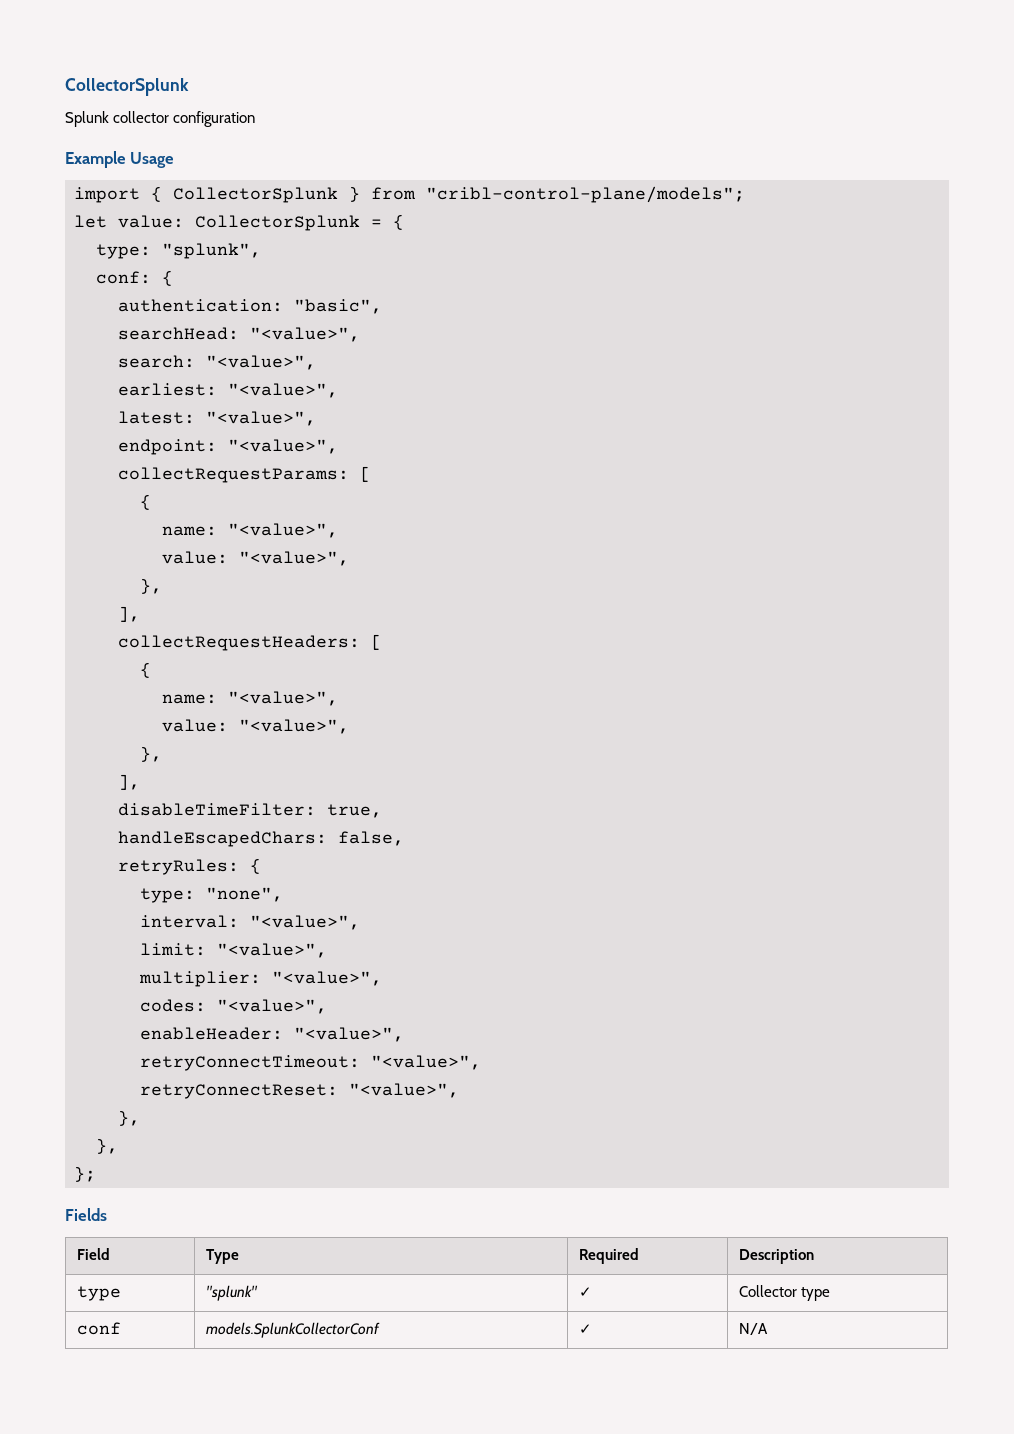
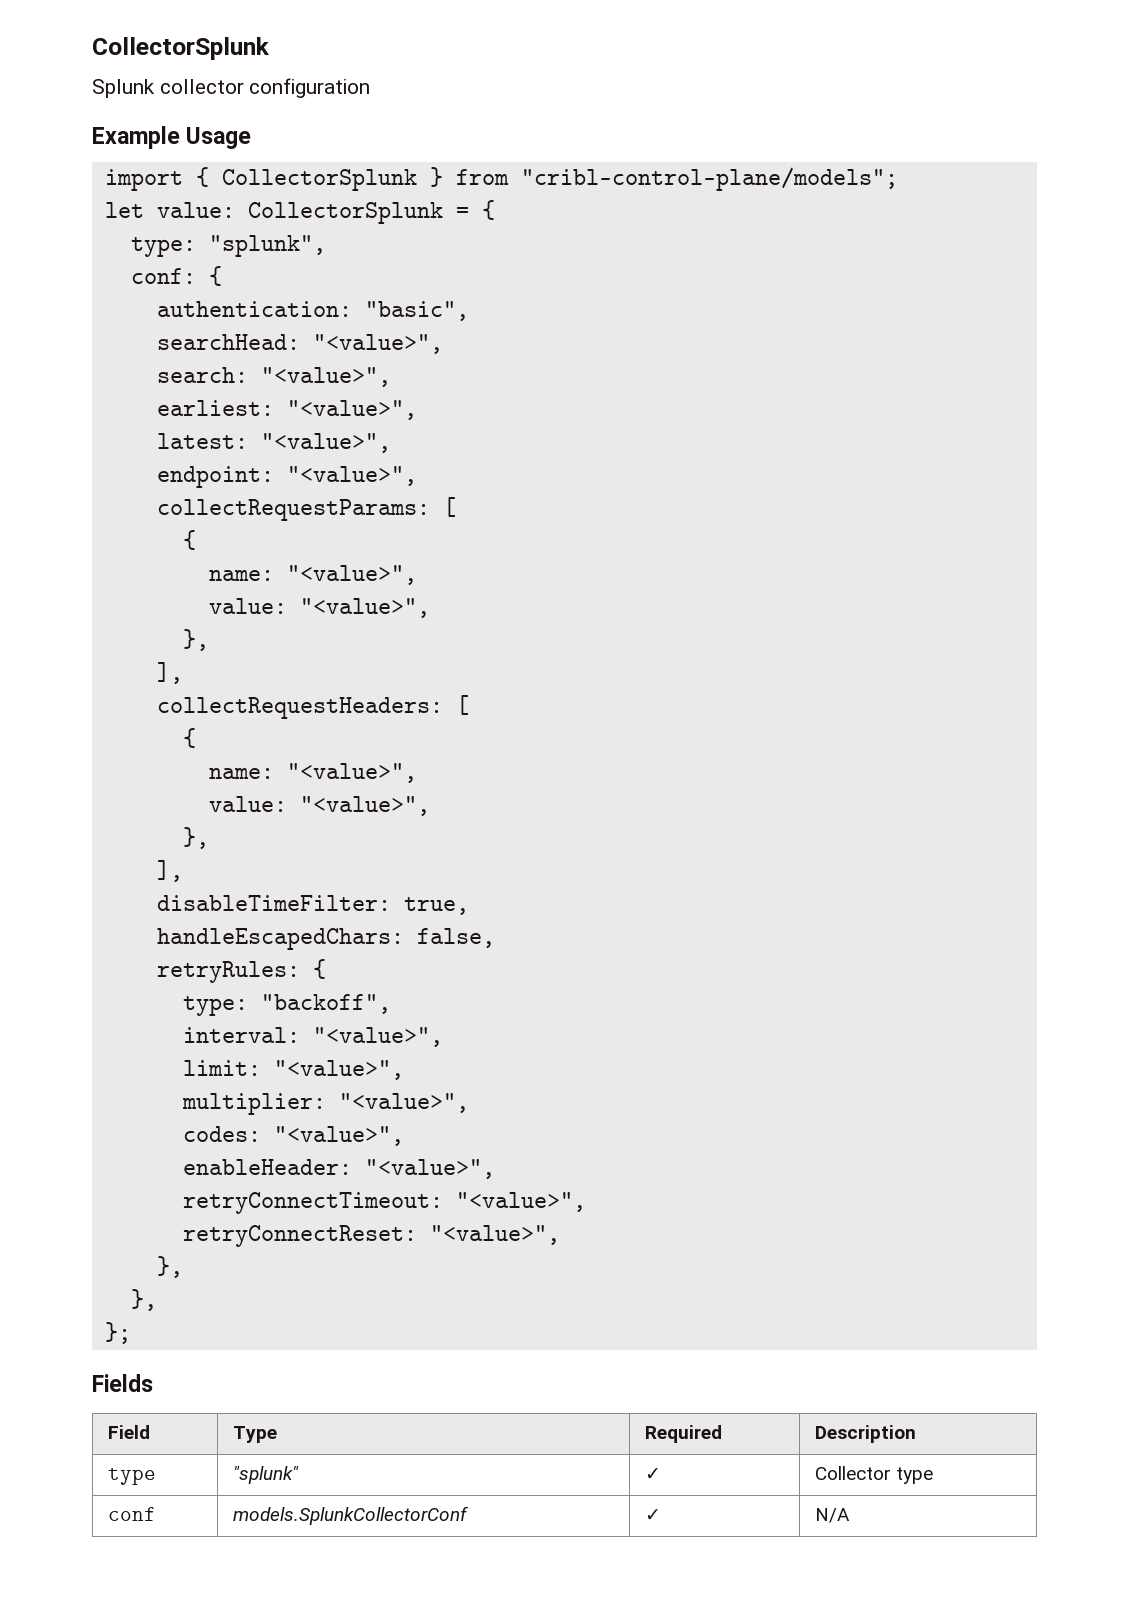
[206,887,283,902] "none", -> [260,994,391,1014] "backoff",

